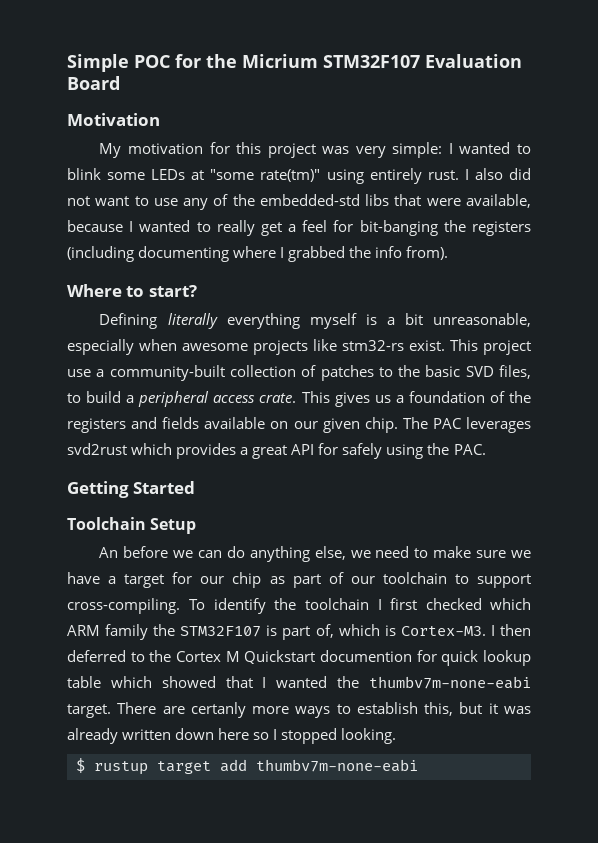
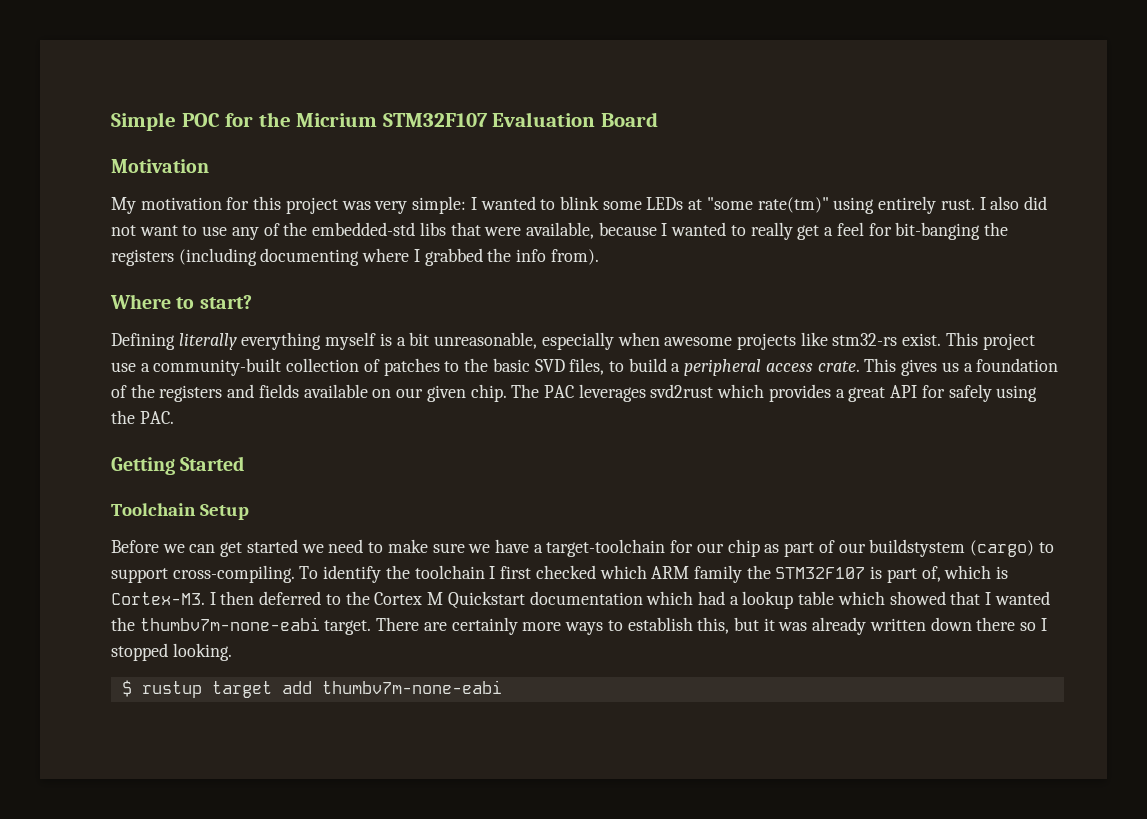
[99,546,346,562] An before we can do anything else, -> [111,539,298,557] Before we can get started
[124,574,165,588] target -> [546,539,666,557] target-toolchain
[382,572,447,584] toolchain -> [869,539,1034,557] buildstystem (cargo)
[320,650,479,666] documention for quick -> [529,591,739,605] documentation which had a
[190,702,246,718] certanly -> [451,617,518,635] certainly
[218,728,250,740] here -> [976,617,1016,631] there

